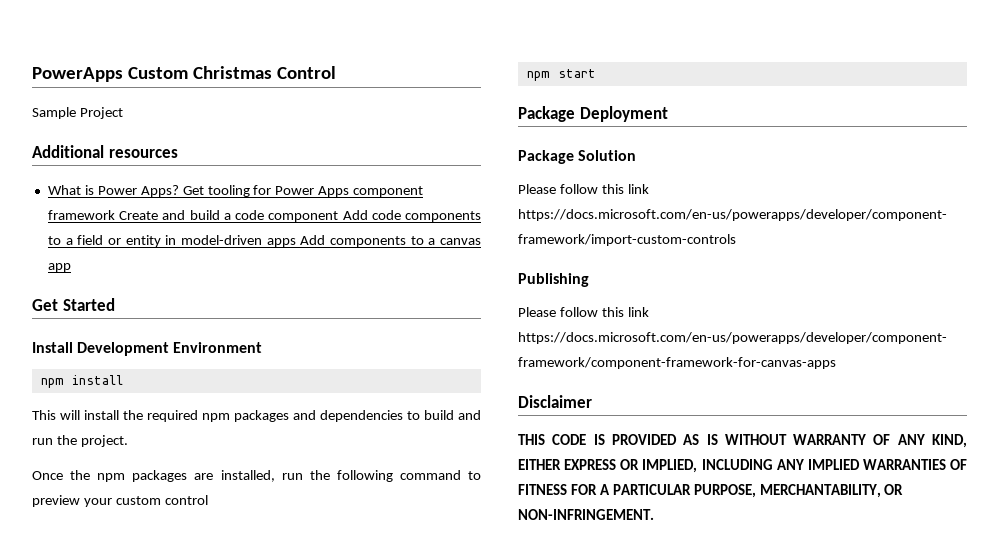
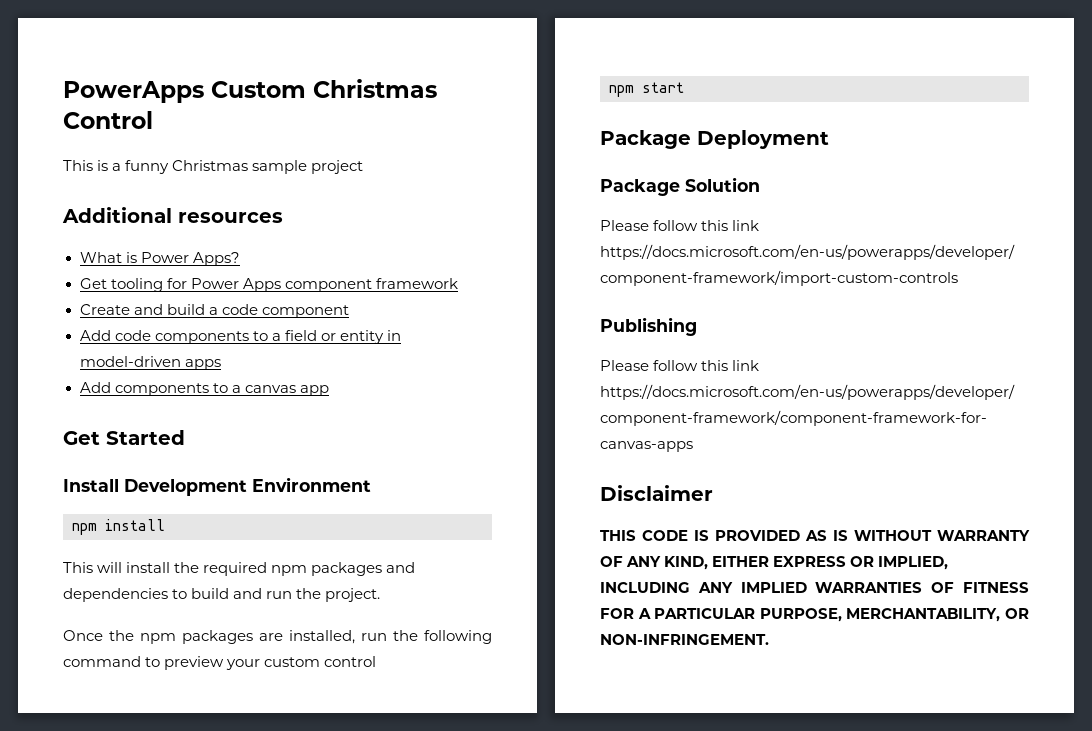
[32,107,123,119] Sample Project -> [63,160,364,174] This is a funny Christmas sample project
(179, 191) none -> (240, 259) //
(115, 215) none -> (458, 283) //
(339, 216) none -> (349, 311) //
(296, 242) none -> (221, 364) //

